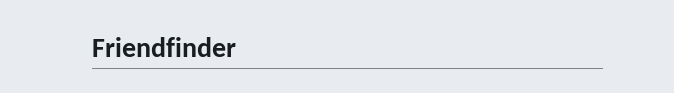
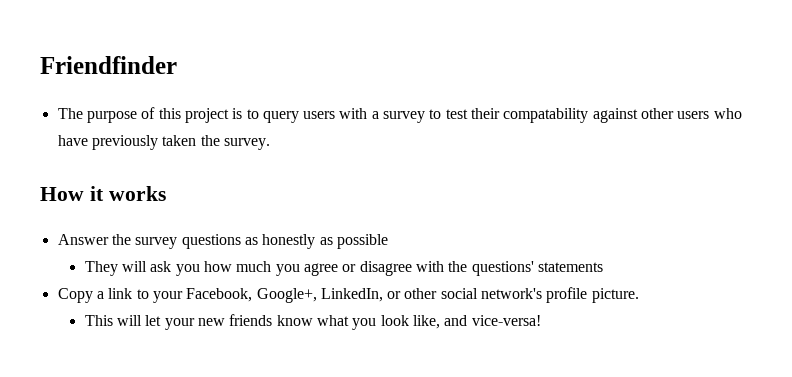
(236, 47) none -> [57,107,742,123] [57,135,270,150] [40,186,166,201] [57,234,388,249] [84,261,604,276] [57,287,639,303] [84,314,541,330] // The purpose of this project is to query users with a survey to test their compatability against other users who have previously taken the survey. // How it works // Answer the survey questions as honestly as possible // They will ask you how much you agree or disagree with the questions' statements // Copy a link to your Facebook, Google+, LinkedIn, or other social network's profile picture. // This will let your new friends know what you look like, and vice-versa!

